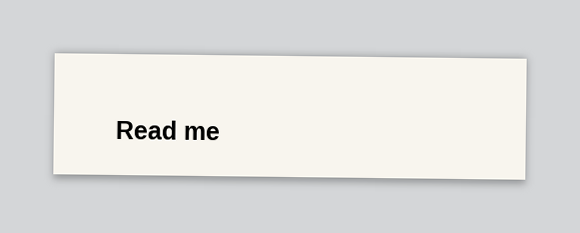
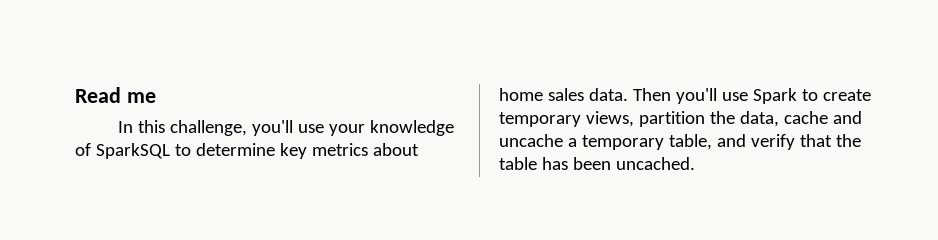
(220, 133) none -> [117,120,454,136] [75,143,419,159] [499,88,871,104] [499,111,862,127] [499,134,861,150] [499,157,695,170] // In this challenge, you'll use your knowledge of SparkSQL to determine key metrics about home sales data. Then you'll use Spark to create temporary views, partition the data, cache and uncache a temporary table, and verify that the table has been uncached.

